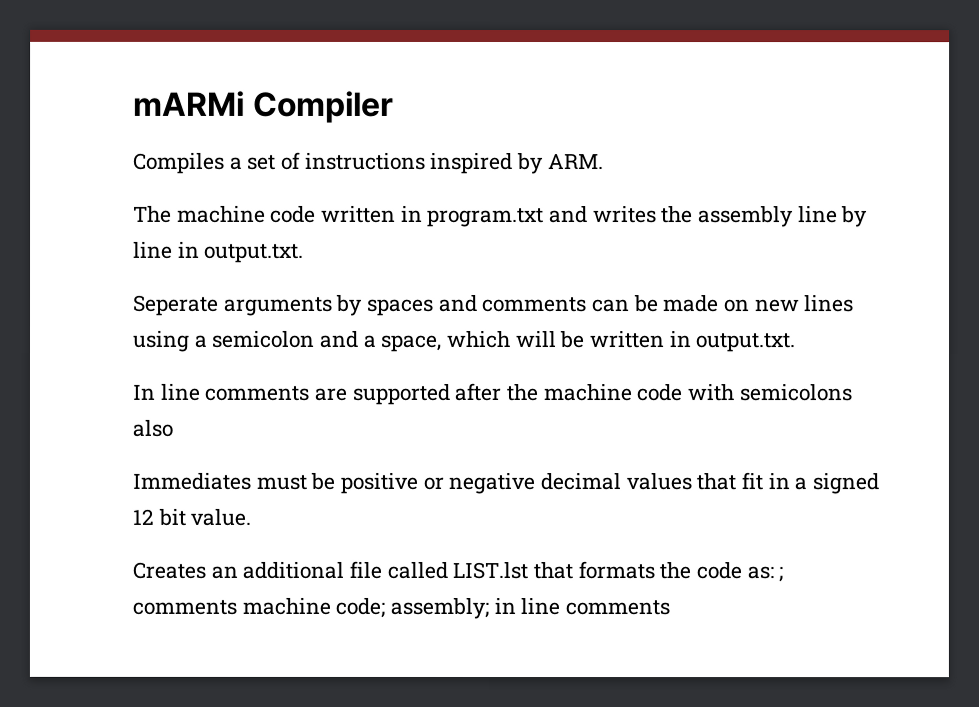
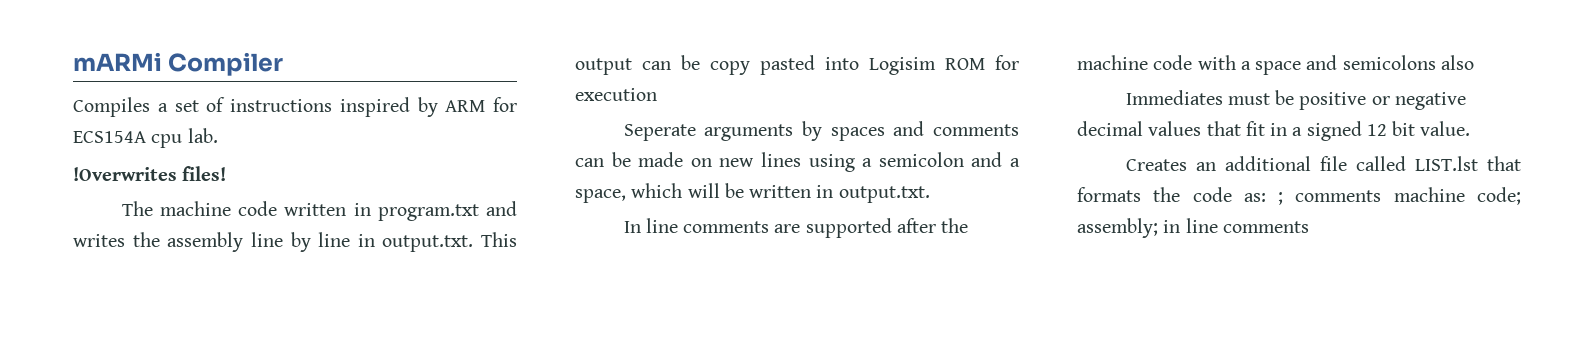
[547,154,604,170] ARM. -> [445,97,517,112] [73,128,218,148] [73,166,227,181] ARM for ECS154A cpu lab. // !Overwrites files!
(305, 253) none -> [481,232,517,247] [575,55,1019,75] [575,88,657,101] This output can be copy pasted into Logisim ROM for execution
(735, 393) none -> [1240,55,1338,75] a space and

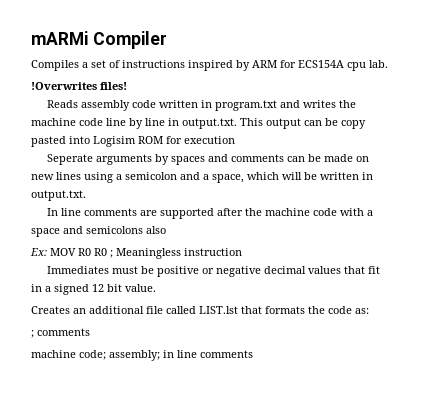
[121,201,231,216] The machine -> [46,100,130,111] Reads assembly
[167,232,244,252] assembly -> [31,118,103,126] machine code
(1474, 62) none -> [30,248,242,259] // Ex: MOV R0 R0 ; Meaningless instruction
(1266, 197) none -> (369, 311) //
(1382, 196) none -> (90, 332) //

